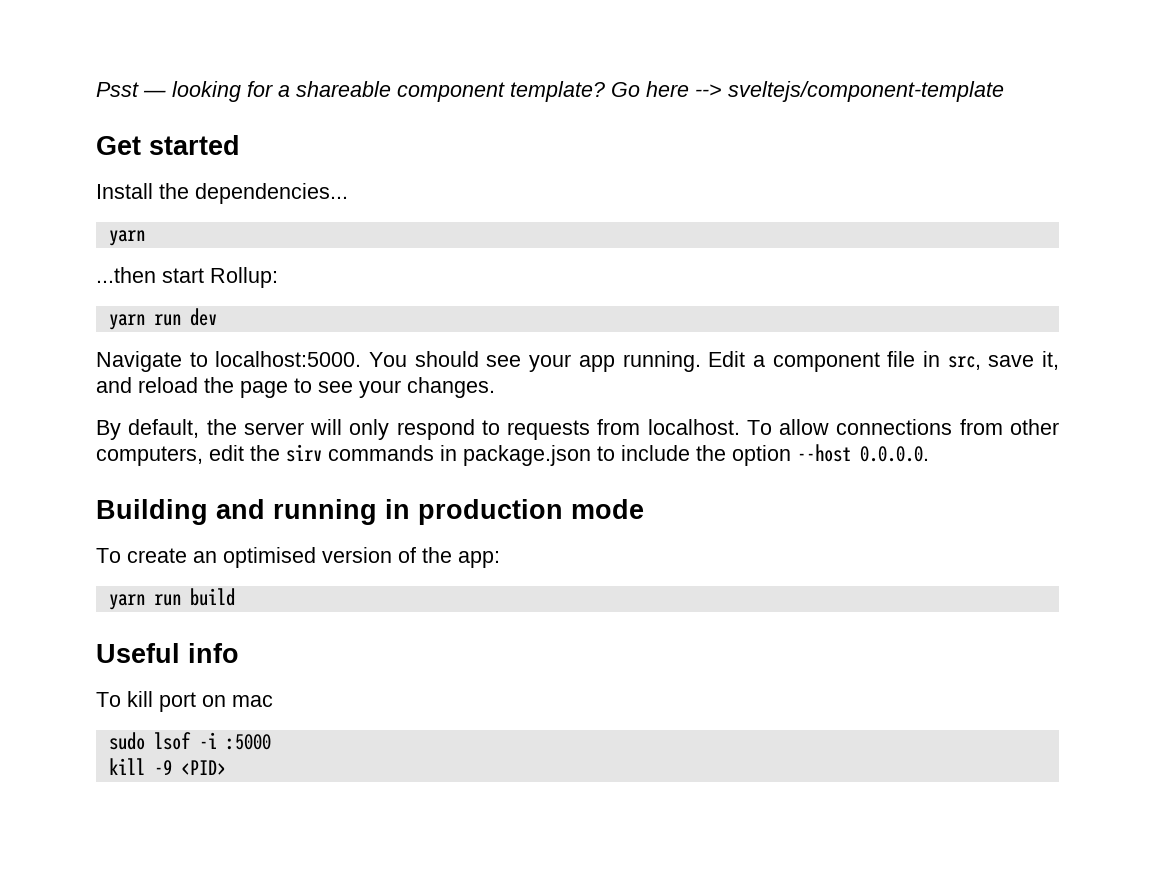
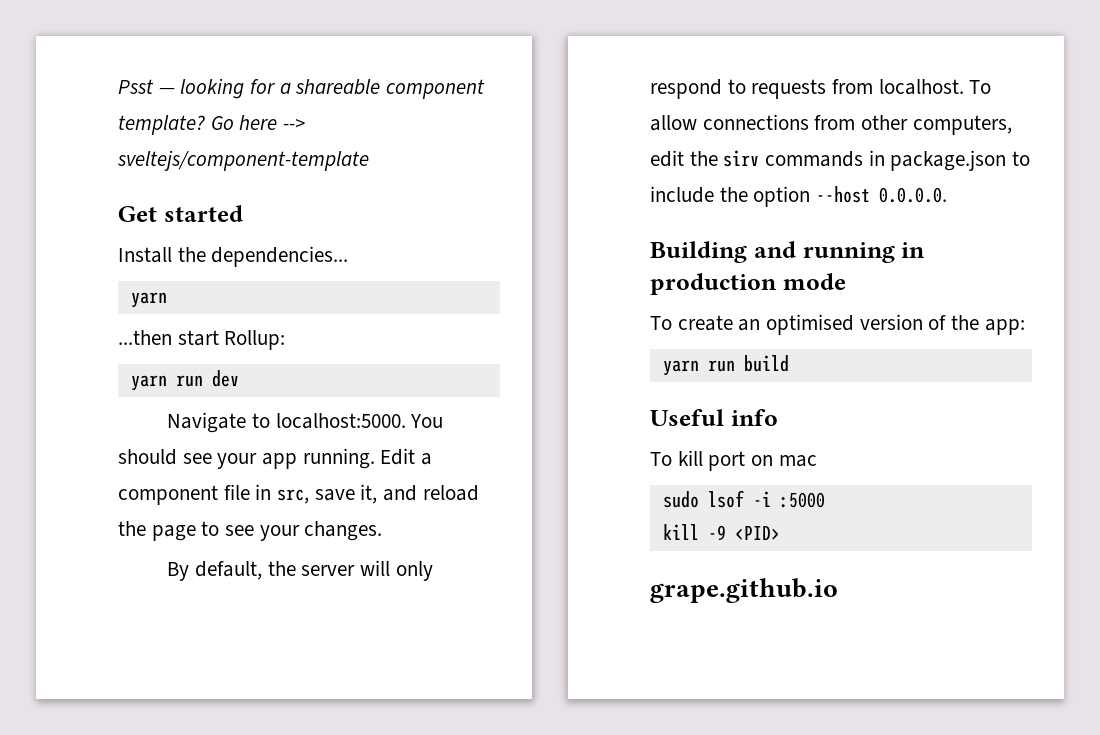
(226, 767) none -> [650,578,838,603] // grape.github.io

